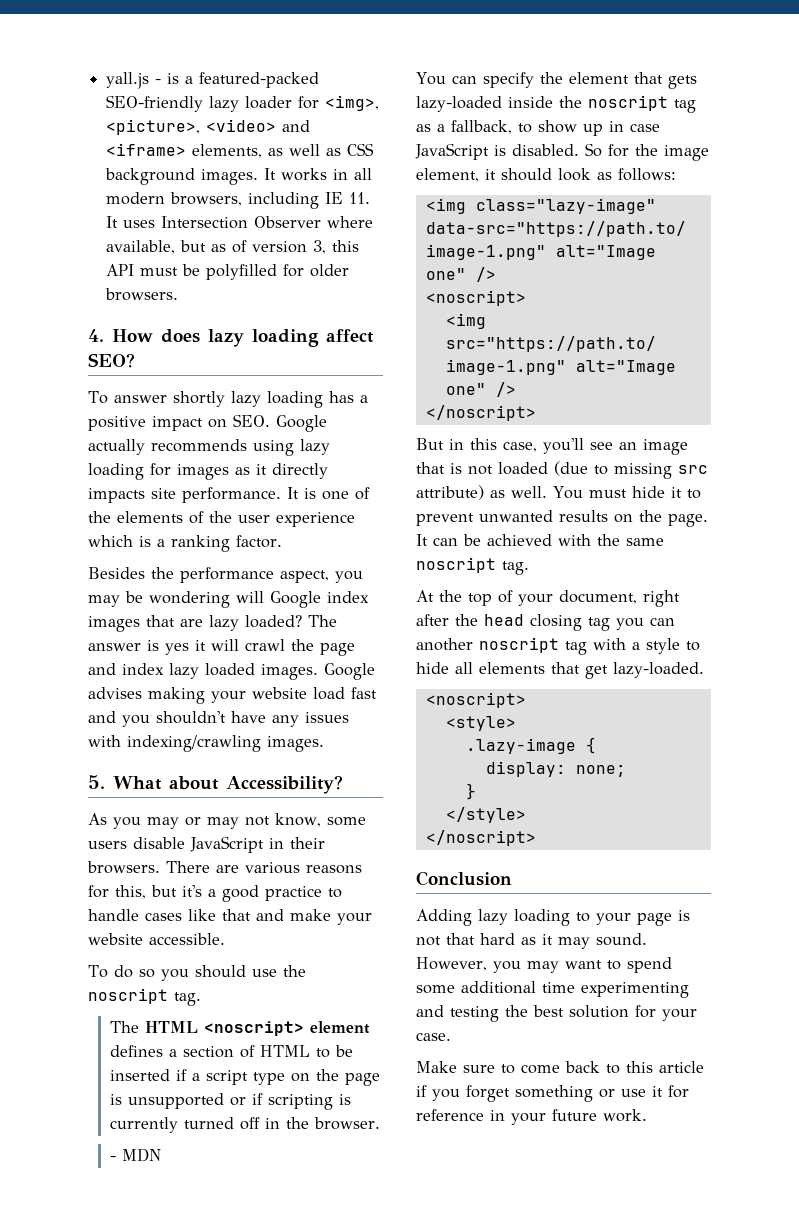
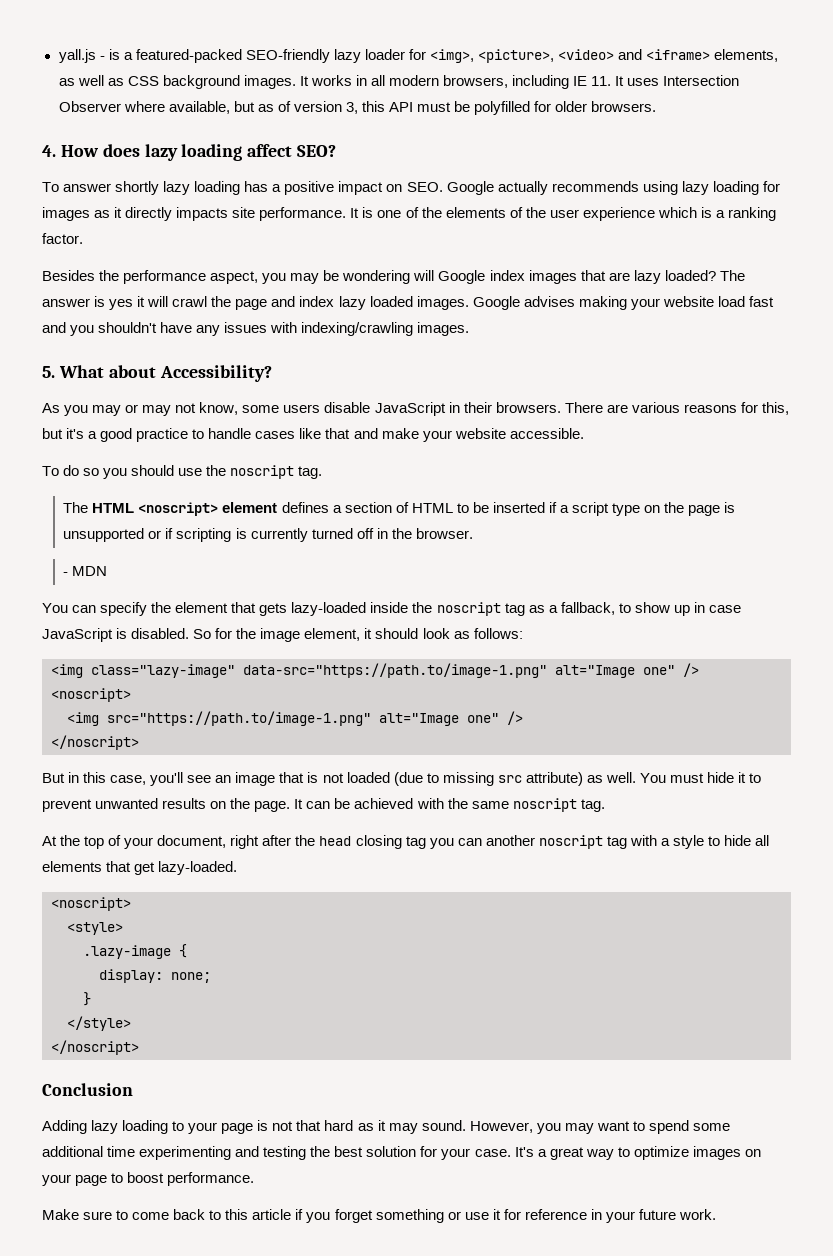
(451, 1036) none -> [514,1146,761,1160] [42,1172,255,1186] It's a great way to optimize images on your page to boost performance.

